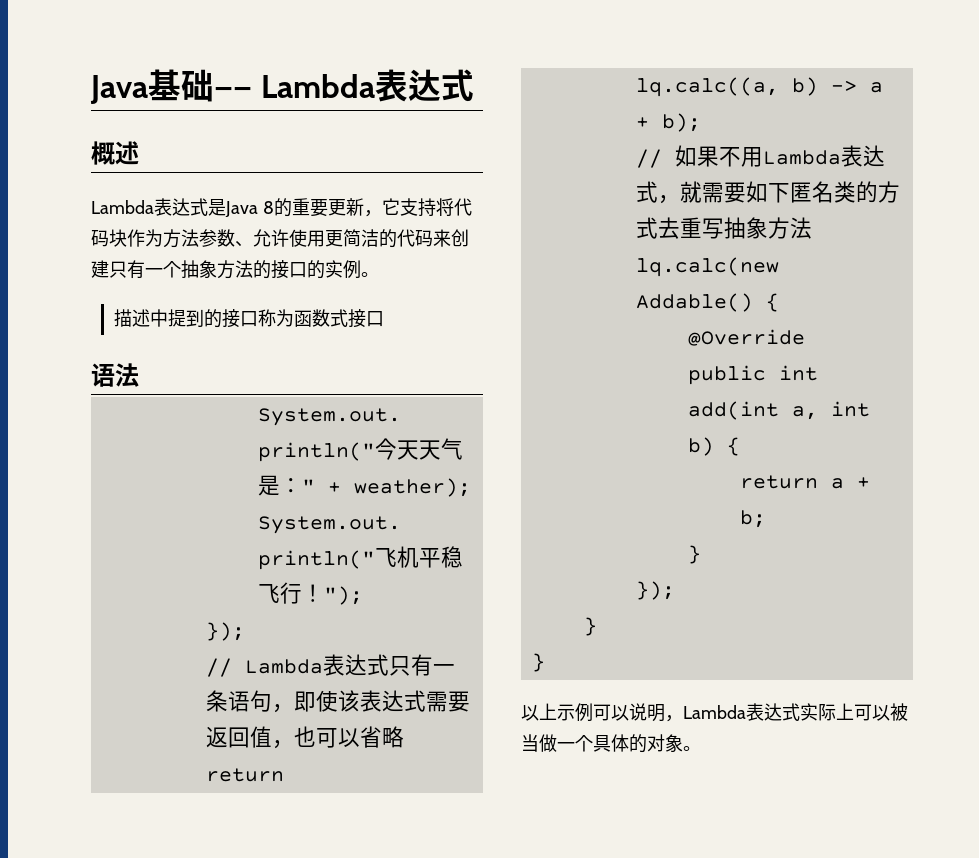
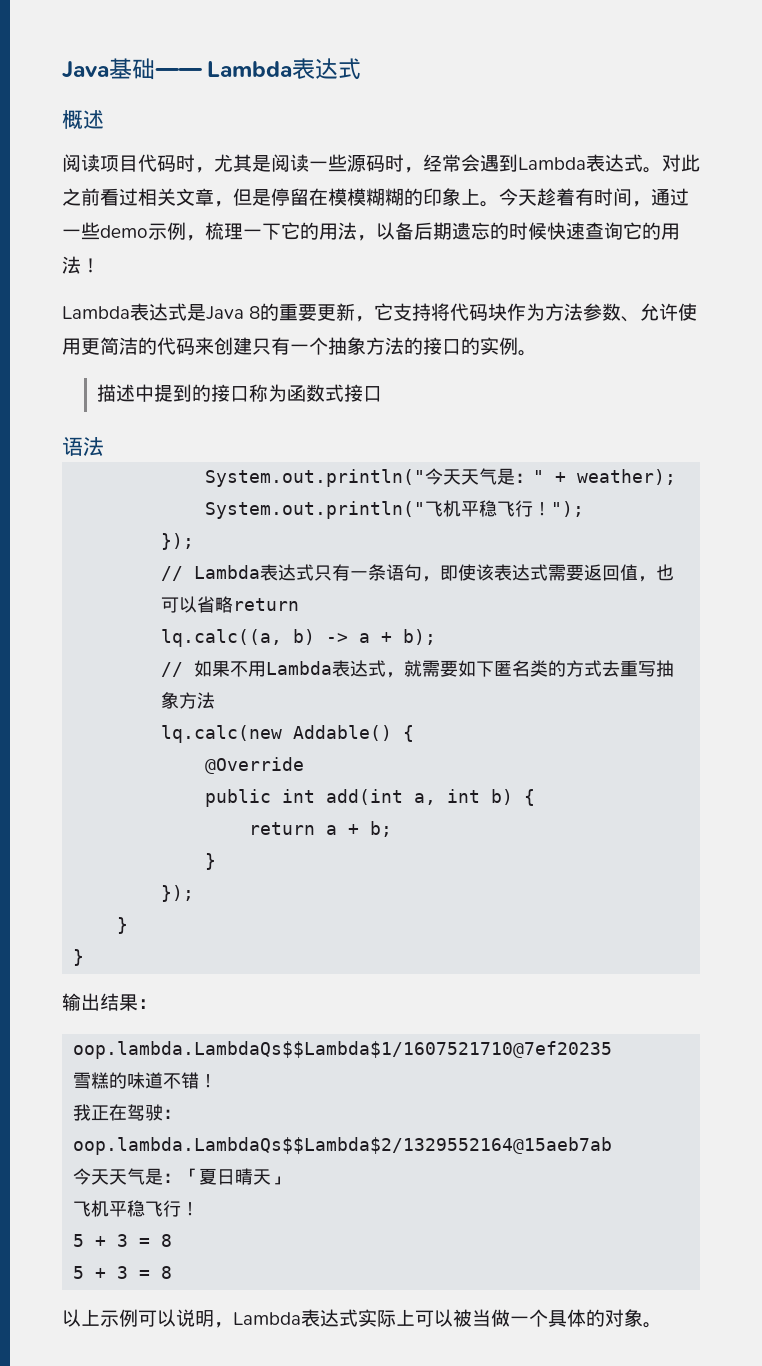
(139, 153) none -> [62,154,700,173] [62,188,689,207] [62,222,680,241] [62,256,100,274] // 阅读项目代码时，尤其是阅读一些源码时，经常会遇到Lambda表达式。对此之前看过相关文章，但是停留在模模糊糊的印象上。今天趁着有时间，通过一些demo示例，梳理一下它的用法，以备后期遗忘的时候快速查询它的用法！
(545, 662) none -> [62,993,157,1011] [73,1041,613,1059] [73,1072,218,1089] [73,1104,182,1121] [73,1137,613,1155] [73,1168,290,1185] [73,1200,200,1217] [73,1234,173,1247] [73,1266,173,1279] // 输出结果： // oop.lambda.LambdaQs$$Lambda$1/1607521710@7ef20235 // 雪糕的味道不错！ // 我正在驾驶：oop.lambda.LambdaQs$$Lambda$2/1329552164@15aeb7ab // 今天天气是：「夏日晴天」 // 飞机平稳飞行！ // 5 + 3 = 8 // 5 + 3 = 8

